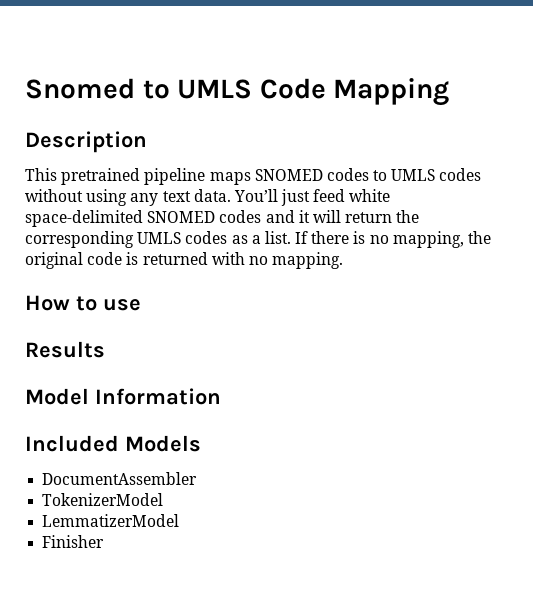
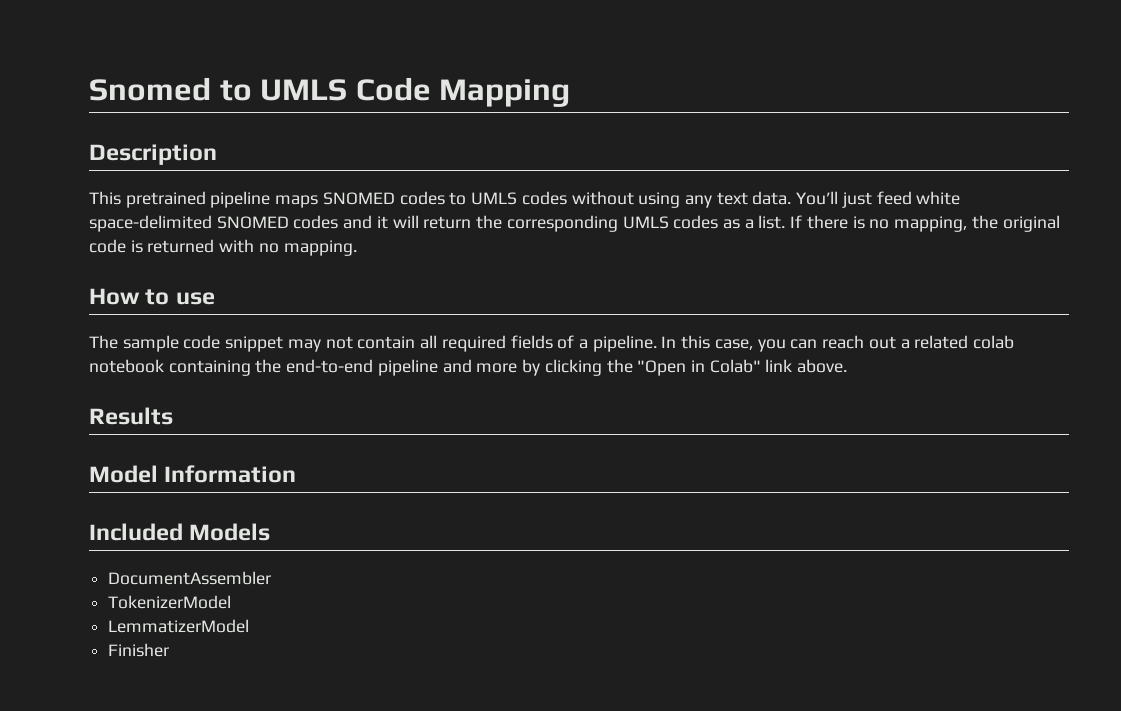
(141, 305) none -> [89,335,1014,352] [89,359,848,376] // The sample code snippet may not contain all required fields of a pipeline. In this case, you can reach out a related colab notebook containing the end-to-end pipeline and more by clicking the "Open in Colab" link above.

